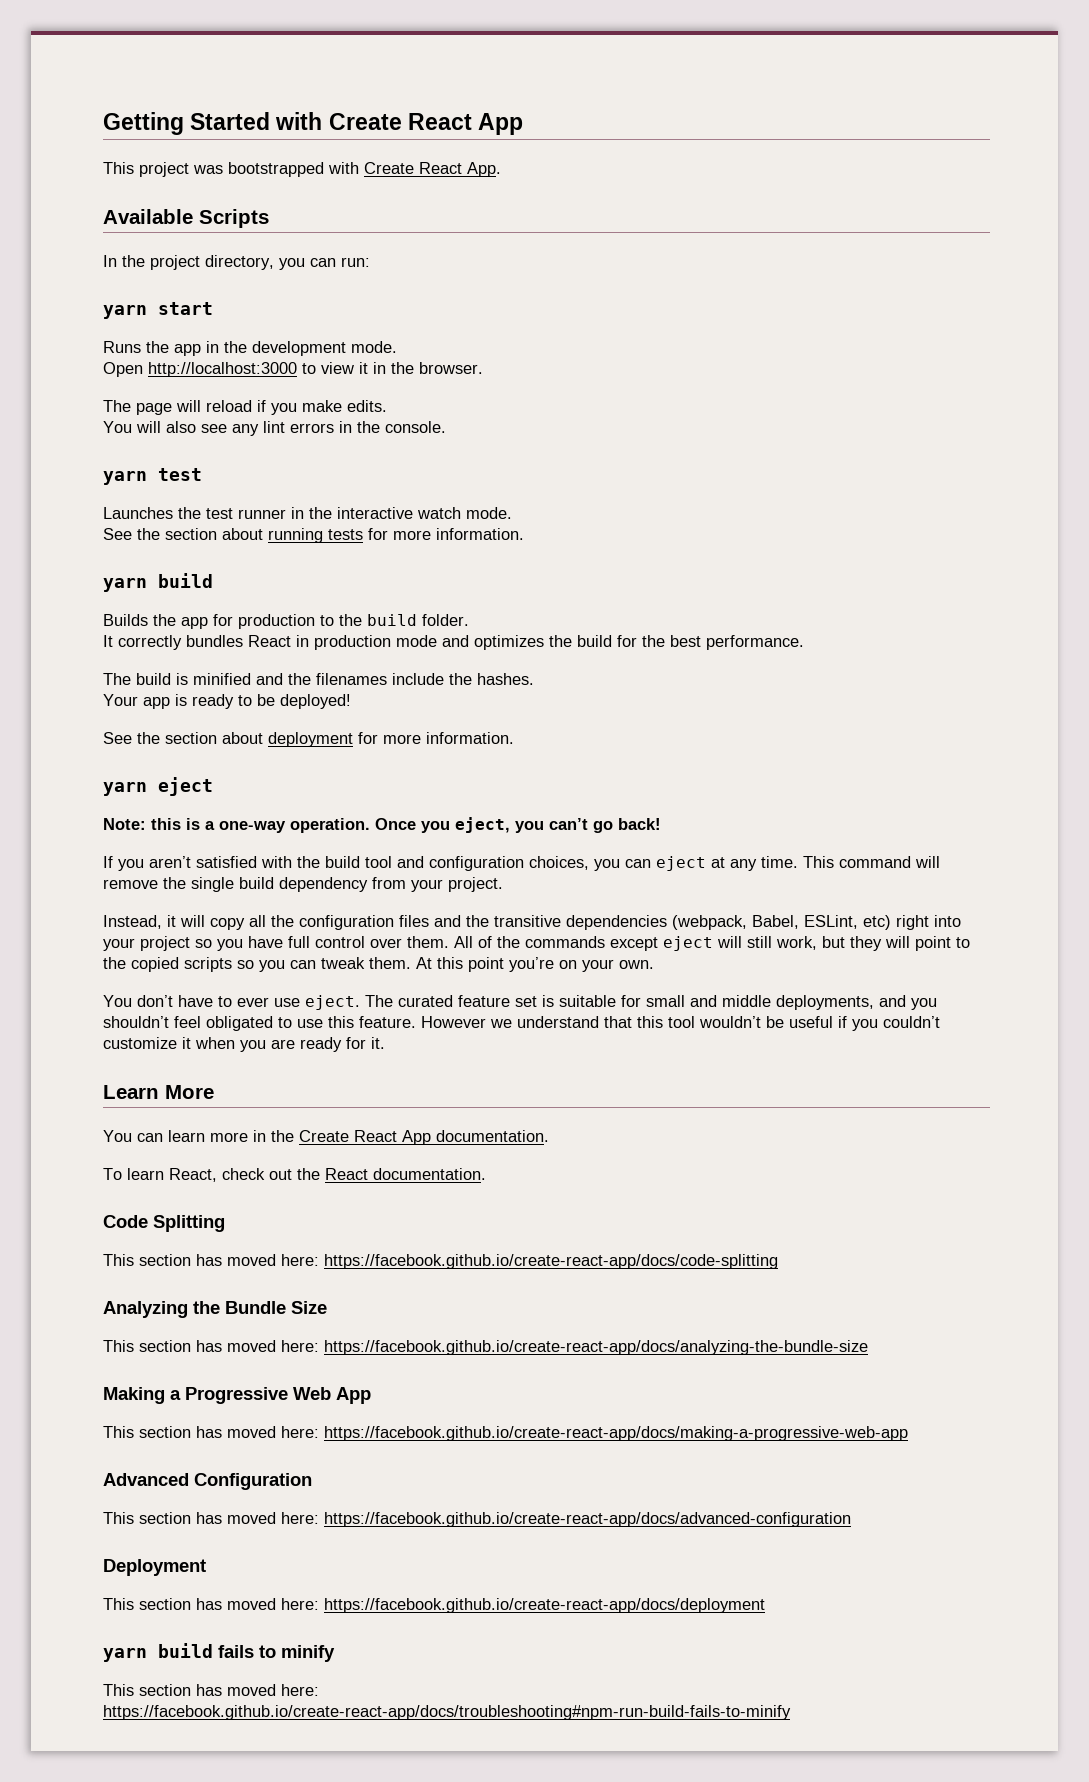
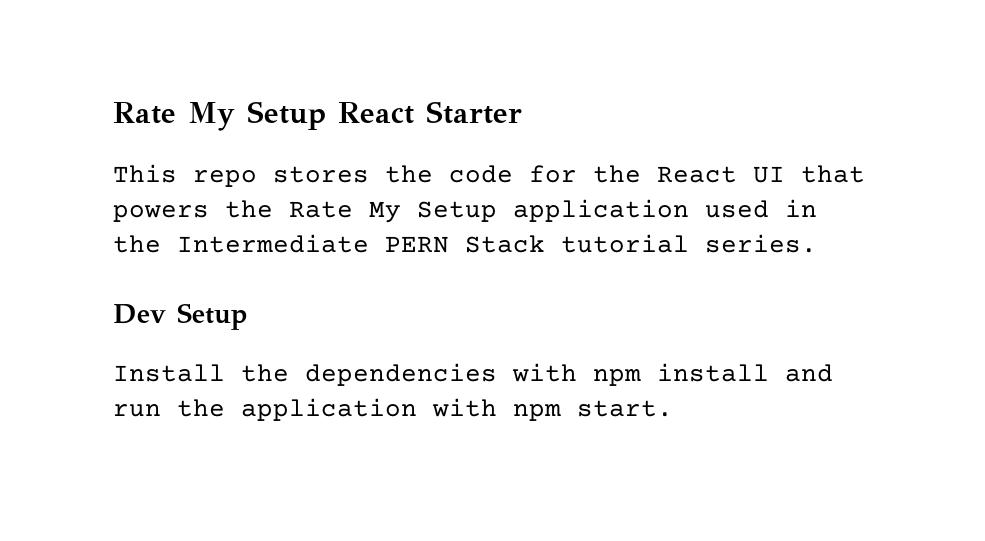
[103,112,524,135] [103,162,501,177] [103,209,269,228] [103,255,370,270] [103,302,213,319] [103,341,397,356] [103,362,483,377] [103,400,387,415] [103,421,446,436] [103,468,202,485] [103,507,512,519] [103,528,524,543] [103,573,213,592] [103,614,469,629] [103,635,804,650] [103,673,534,685] [103,694,351,709] [103,732,514,747] [103,777,213,796] [103,817,661,833] [103,856,940,871] [103,877,503,892] [103,915,961,930] [103,936,970,951] [103,957,654,972] [103,995,937,1010] [103,1016,940,1031] [103,1037,385,1052] [103,1085,214,1099] [103,1130,549,1145] [103,1168,486,1182] [103,1215,225,1232] [103,1254,778,1269] [103,1301,327,1318] [103,1340,868,1355] [103,1387,371,1404] [103,1426,908,1441] [103,1473,312,1490] [103,1512,851,1527] [103,1559,206,1576] [103,1598,765,1613] [103,1643,335,1662] [103,1684,319,1696] [103,1705,791,1720] Getting Started with Create React App // This project was bootstrapped with Create React App. // Available Scripts // In the project directory, you can run: // yarn start // Runs the app in the development mode. // Open http://localhost:3000 to view it in the browser. // The page will reload if you make edits. // You will also see any lint errors in the console. // yarn test // Launches the test runner in the interactive watch mode. // See the section about running tests for more information. // yarn build // Builds the app for production to the build folder. // It correctly bundles React in production mode and optimizes the build for the best performance. // The build is minified and the filenames include the hashes. // Your app is ready to be deployed! // See the section about deployment for more information. // yarn eject // Note: this is a one-way operation. Once you eject, you can’t go back! // If you aren’t satisfied with the build tool and configuration choices, you can eject at any time. This command will remove the single build dependency from your project. // Instead, it will copy all the configuration files and the transitive dependencies (webpack, Babel, ESLint, etc) right into your project so you have full control over them. All of the commands except eject will still work, but they will point to the copied scripts so you can tweak them. At this point you’re on your own. // You don’t have to ever use eject. The curated feature set is suitable for small and middle deployments, and you shouldn’t feel obligated to use this feature. However we understand that this tool wouldn’t be useful if you couldn’t customize it when you are ready for it. // Learn More // You can learn more in the Create React App documentation. // To learn React, check out the React documentation. // Code Splitting // This section has moved here: https://facebook.github.io/create-react-app/docs/code-splitting // Analyzing the Bundle Size // This section has moved here: https://facebook.github.io/create-react-app/docs/analyzing-the-bundle-size // Making a Progressive Web App // This section has moved here: https://facebook.github.io/create-react-app/docs/making-a-progressive-web-app // Advanced Configuration // This section has moved here: https://facebook.github.io/create-react-app/docs/advanced-configuration // Deployment // This section has moved here: https://facebook.github.io/create-react-app/docs/deployment // yarn build fails to minify // This section has moved here: https://facebook.github.io/create-react-app/docs/troubleshooting#npm-run-build-fails-to-minify -> [113,101,522,131] [113,164,865,187] [113,199,817,223] [113,234,817,253] [113,303,247,330] [113,363,833,386] [113,398,673,421] Rate My Setup React Starter // This repo stores the code for the React UI that powers the Rate My Setup application used in the Intermediate PERN Stack tutorial series. // Dev Setup // Install the dependencies with npm install and run the application with npm start.

